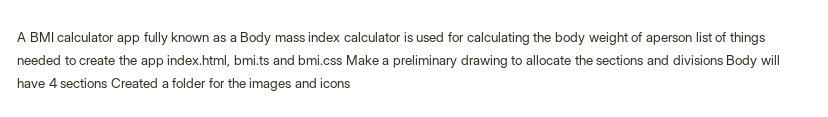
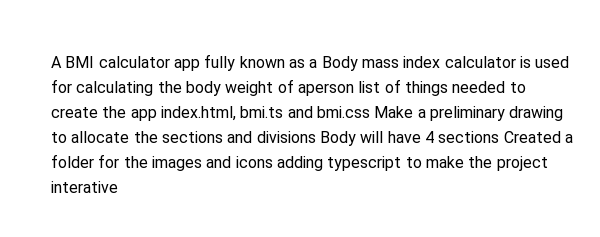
(351, 83) none -> [276,156,548,171] [51,181,118,193] adding typescript to make the project interative

